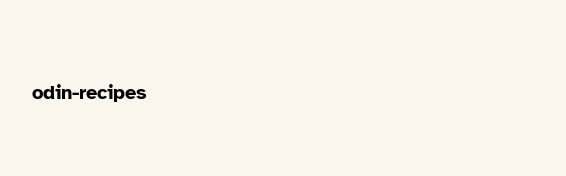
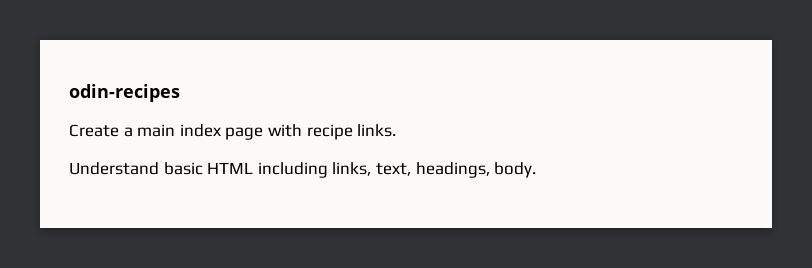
(147, 93) none -> [69,124,397,140] [69,162,537,178] // Create a main index page with recipe links. // Understand basic HTML including links, text, headings, body.

